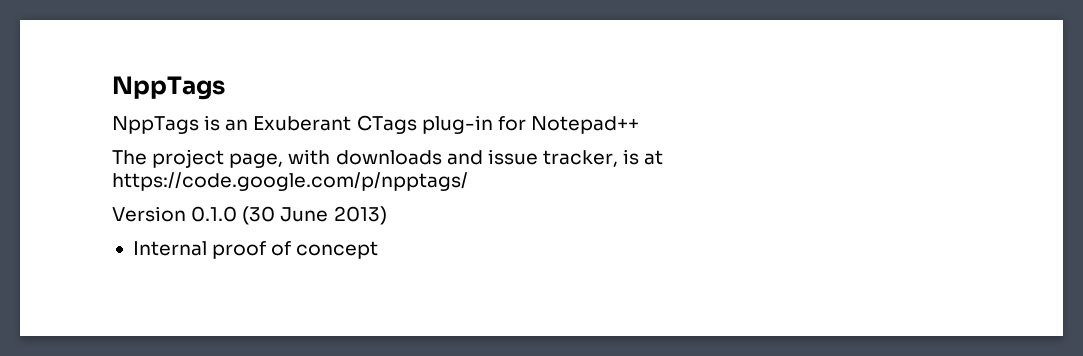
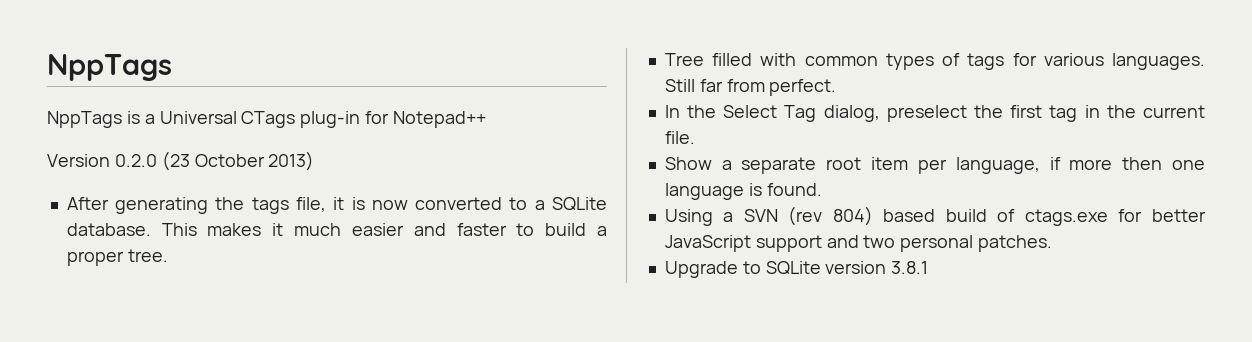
[225,116,352,131] an Exuberant -> [144,111,237,124] a Universal
[112,149,664,168] [112,172,468,191] [112,206,387,225] [132,241,379,259] The project page, with downloads and issue tracker, is at https://code.google.com/p/npptags/ // Version 0.1.0 (30 June 2013) // Internal proof of concept -> [47,151,315,171] [66,197,608,214] [66,223,607,236] [66,249,168,266] [664,53,1205,70] [664,79,837,96] [664,105,1205,122] [664,131,695,144] [664,157,1205,174] [664,183,822,200] [664,206,1206,226] [664,235,1053,252] [664,261,929,278] Version 0.2.0 (23 October 2013) // After generating the tags file, it is now converted to a SQLite database. This makes it much easier and faster to build a proper tree. // Tree filled with common types of tags for various languages. Still far from perfect. // In the Select Tag dialog, preselect the first tag in the current file. // Show a separate root item per language, if more then one language is found. // Using a SVN (rev 804) based build of ctags.exe for better JavaScript support and two personal patches. // Upgrade to SQLite version 3.8.1

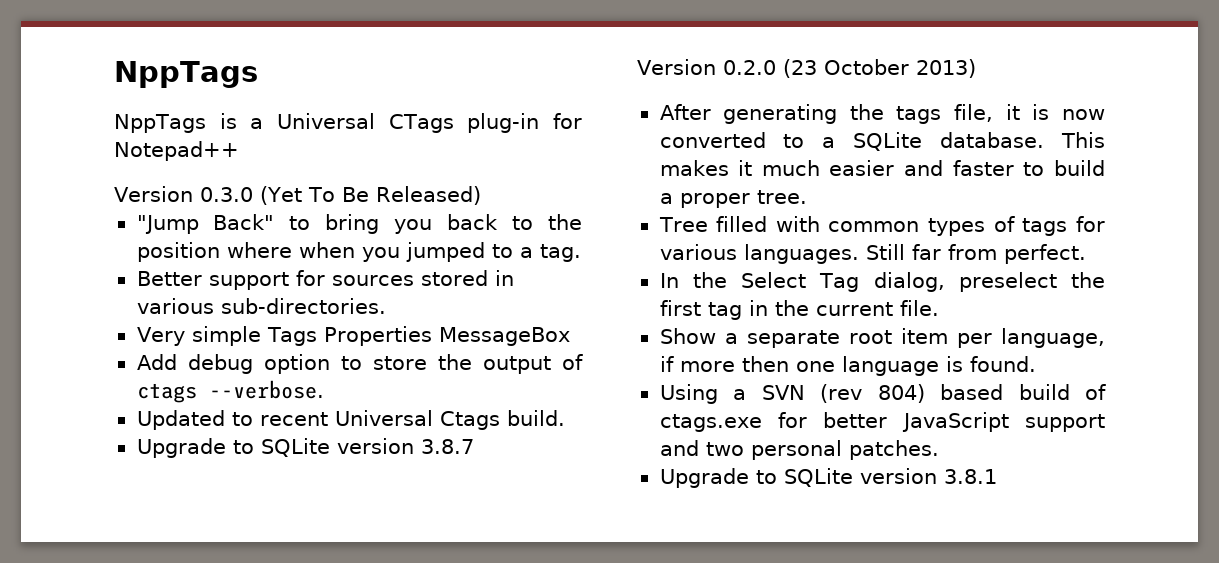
(487, 119) none -> [114,186,481,205] [136,214,582,234] [136,242,581,262] [136,270,514,290] [136,298,386,314] [136,326,571,346] [136,354,583,374] [136,380,324,403] [136,410,565,430] [136,438,474,458] // Version 0.3.0 (Yet To Be Released) // "Jump Back" to bring you back to the position where when you jumped to a tag. // Better support for sources stored in various sub-directories. // Very simple Tags Properties MessageBox // Add debug option to store the output of ctags --verbose. // Updated to recent Universal Ctags build. // Upgrade to SQLite version 3.8.7

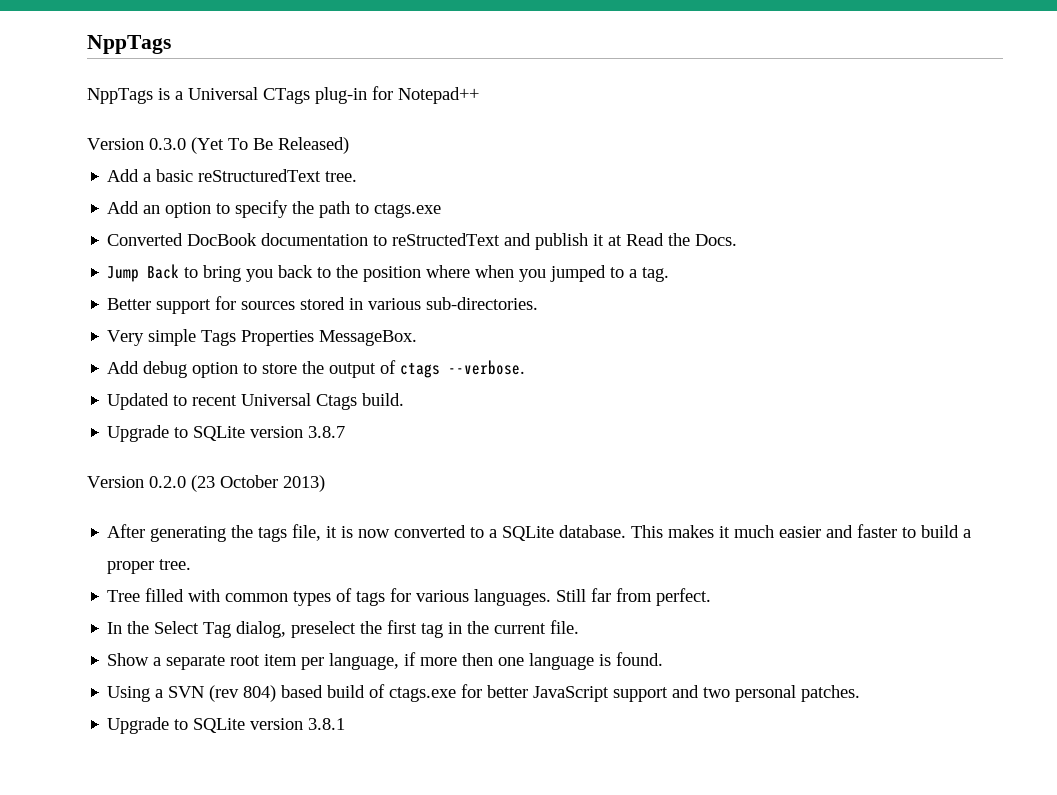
[136,214,275,234] "Jump Back" -> [107,169,358,182] [107,200,442,218] [107,233,738,250] [107,264,180,282] Add a basic reStructuredText tree. // Add an option to specify the path to ctags.exe // Converted DocBook documentation to reStructedText and publish it at Read the Docs. // Jump Back
[439,327,571,346] MessageBox -> [319,330,418,346] MessageBox.

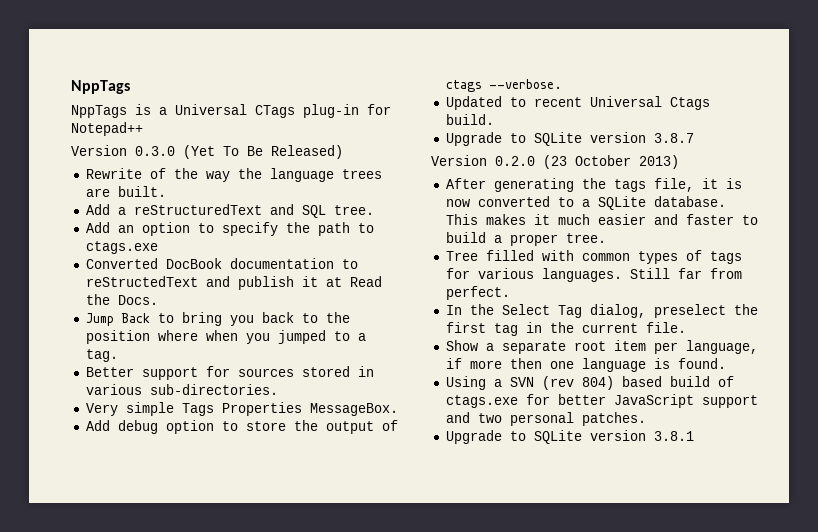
(349, 145) none -> [85,168,382,182] [85,186,166,197] // Rewrite of the way the language trees are built.
[156,169,322,182] basic reStructuredText -> [133,204,326,218] reStructuredText and SQL

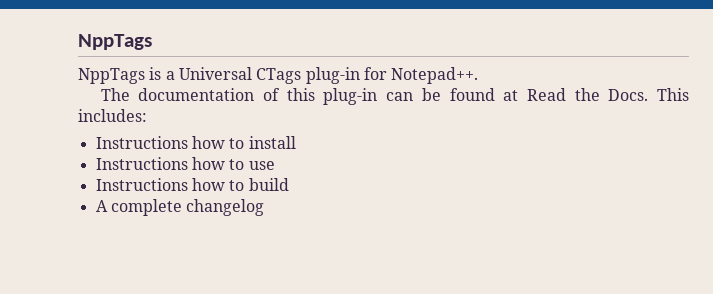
[71,122,143,136] [71,145,343,159] [85,168,382,182] [85,186,166,197] [85,204,374,218] [85,222,374,236] [85,241,158,254] [85,258,358,269] [85,276,382,290] [85,294,158,305] [85,312,350,326] [85,330,366,344] [85,349,118,362] [85,366,374,380] [85,384,278,395] [85,402,398,416] [85,420,398,434] [445,79,562,92] [445,96,710,110] [445,114,494,125] [445,132,694,146] [431,155,679,169] [445,178,742,192] [445,196,726,210] [445,214,758,225] [445,232,606,246] [445,250,742,264] [445,268,742,282] [445,286,510,300] [445,304,758,318] [445,322,686,336] [445,340,758,354] [445,358,726,372] [445,376,734,390] [445,394,758,408] [445,412,646,426] [445,430,694,444] Notepad++ // Version 0.3.0 (Yet To Be Released) // Rewrite of the way the language trees are built. // Add a reStructuredText and SQL tree. // Add an option to specify the path to ctags.exe // Converted DocBook documentation to reStructedText and publish it at Read the Docs. // Jump Back to bring you back to the position where when you jumped to a tag. // Better support for sources stored in various sub-directories. // Very simple Tags Properties MessageBox. // Add debug option to store the output of ctags --verbose. // Updated to recent Universal Ctags build. // Upgrade to SQLite version 3.8.7 // Version 0.2.0 (23 October 2013) // After generating the tags file, it is now converted to a SQLite database. This makes it much easier and faster to build a proper tree. // Tree filled with common types of tags for various languages. Still far from perfect. // In the Select Tag dialog, preselect the first tag in the current file. // Show a separate root item per language, if more then one language is found. // Using a SVN (rev 804) based build of ctags.exe for better JavaScript support and two personal patches. // Upgrade to SQLite version 3.8.1 -> [391,67,479,84] [100,88,689,105] [78,109,147,122] [95,136,296,149] [95,157,275,170] [95,178,289,191] [95,199,265,216] Notepad++. // The documentation of this plug-in can be found at Read the Docs. This includes: // Instructions how to install // Instructions how to use // Instructions how to build // A complete changelog

